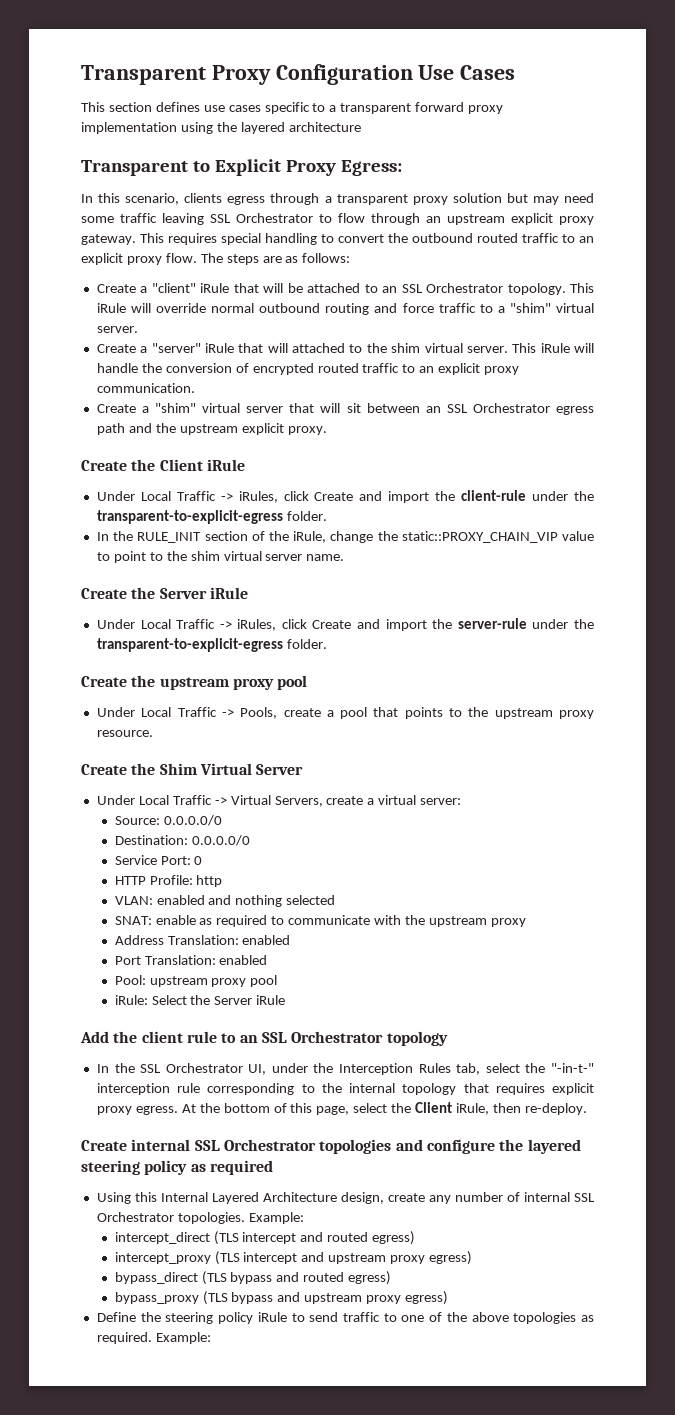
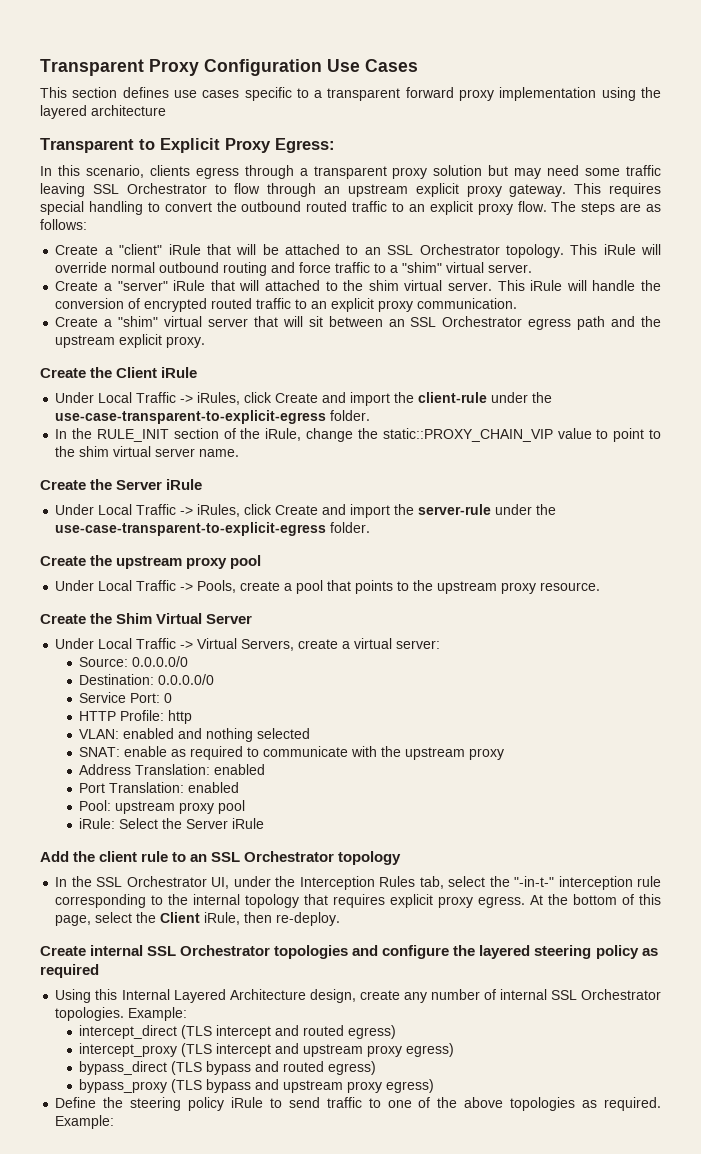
[96,510,283,524] transparent-to-explicit-egress -> [55,410,327,424] use-case-transparent-to-explicit-egress
[96,638,283,652] transparent-to-explicit-egress -> [55,522,327,536] use-case-transparent-to-explicit-egress

